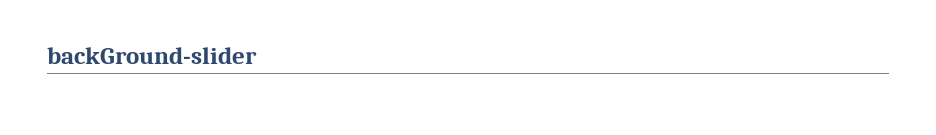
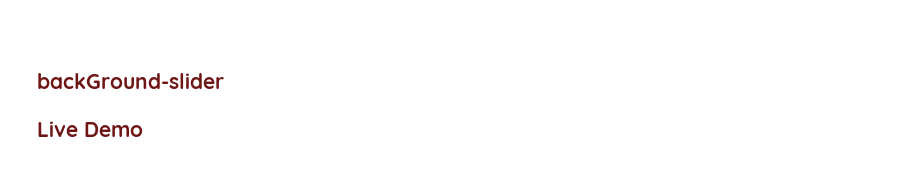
(257, 55) none -> [37,121,143,137] // Live Demo

